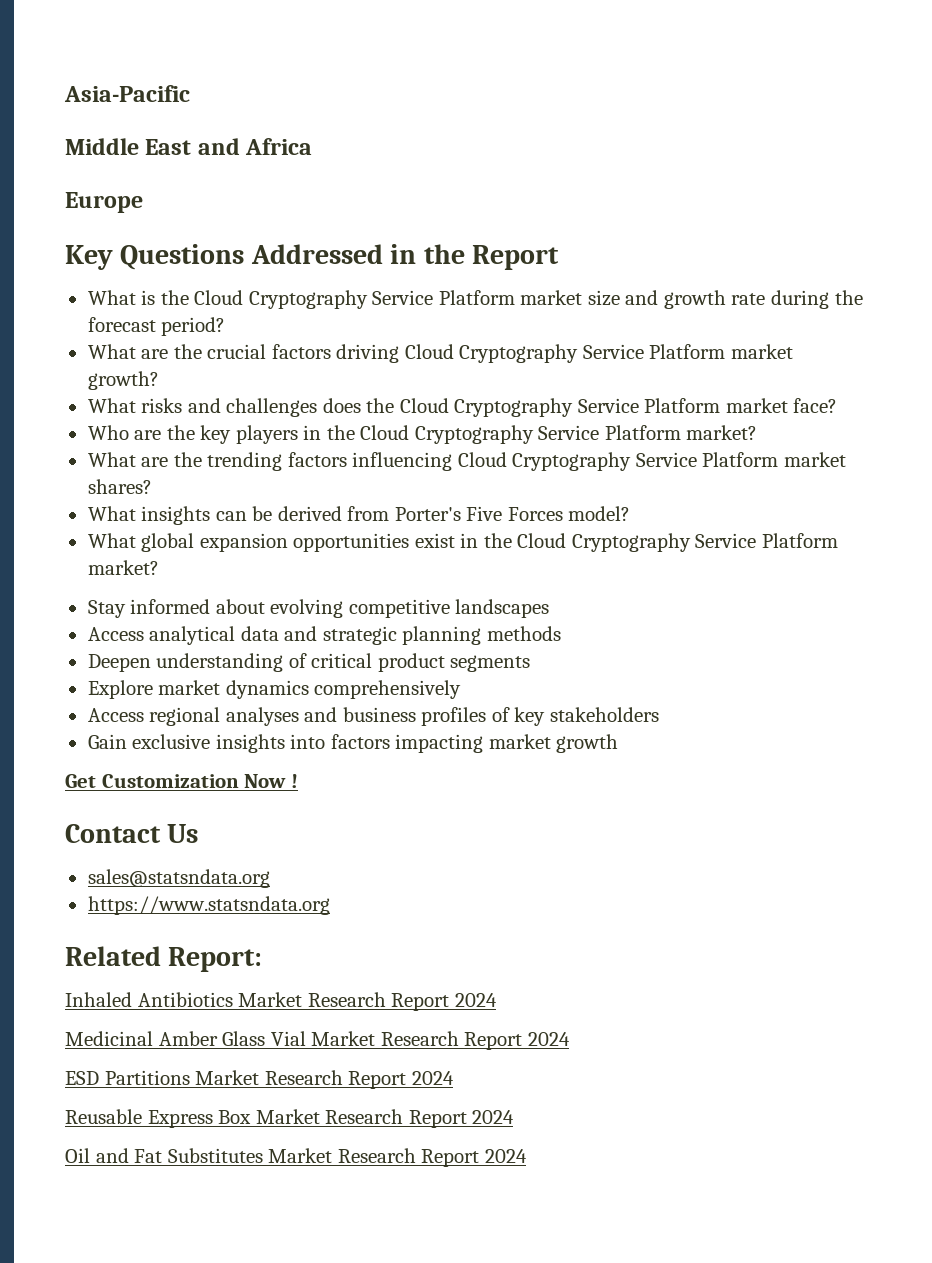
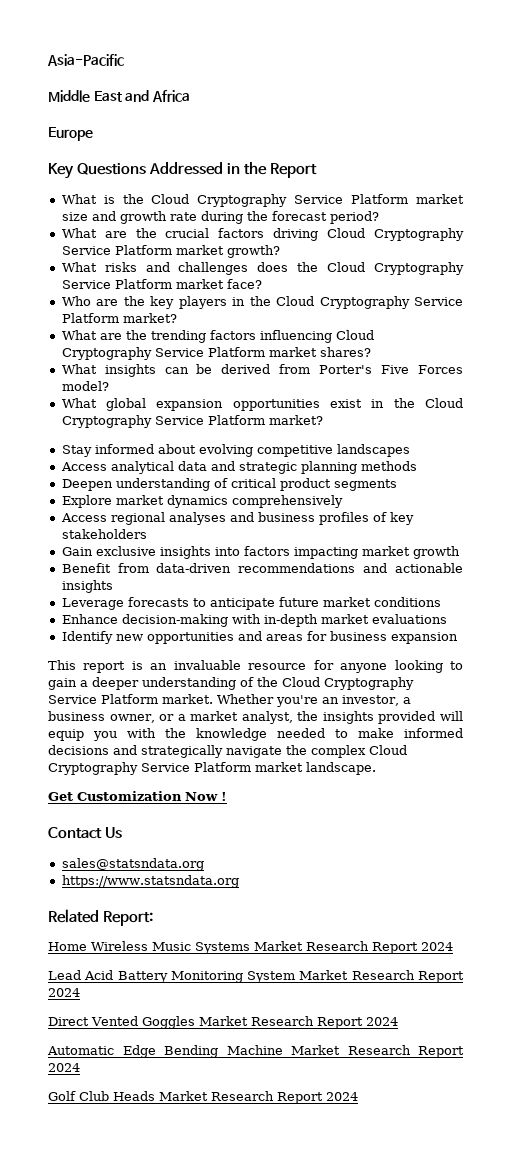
(619, 743) none -> [61,563,463,573] [61,580,113,593] [61,597,441,610] [61,614,447,627] [61,631,458,644] [48,660,464,673] [48,677,414,690] [48,694,411,707] [48,711,464,724] [48,728,463,741] [48,745,407,758] [48,762,376,775] // Benefit from data-driven recommendations and actionable insights // Leverage forecasts to anticipate future market conditions // Enhance decision-making with in-depth market evaluations // Identify new opportunities and areas for business expansion // This report is an invaluable resource for anyone looking to gain a deeper understanding of the Cloud Cryptography Service Platform market. Whether you're an investor, a business owner, or a market analyst, the insights provided will equip you with the knowledge needed to make informed decisions and strategically navigate the complex Cloud Cryptography Service Platform market landscape.
[65,992,497,1011] [65,1031,570,1050] [65,1070,454,1089] [65,1109,515,1128] [65,1148,263,1163] Inhaled Antibiotics Market Research Report 2024 // Medicinal Amber Glass Vial Market Research Report 2024 // ESD Partitions Market Research Report 2024 // Reusable Express Box Market Research Report 2024 // Oil and Fat Substitutes -> [48,941,453,954] [48,970,464,983] [48,988,80,997] [48,1016,398,1029] [47,1045,464,1058] [48,1063,80,1072] [48,1091,155,1101] Home Wireless Music Systems Market Research Report 2024 // Lead Acid Battery Monitoring System Market Research Report 2024 // Direct Vented Goggles Market Research Report 2024 // Automatic Edge Bending Machine Market Research Report 2024 // Golf Club Heads

